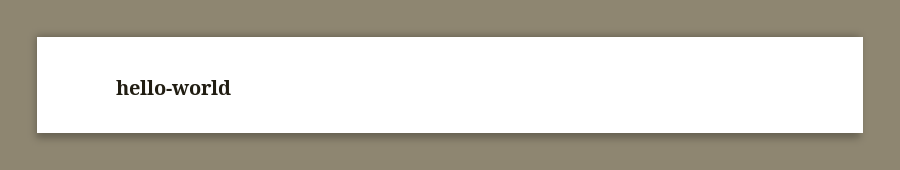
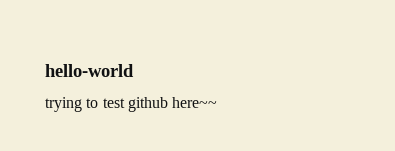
(231, 87) none -> [45,97,218,112] // trying to test github here~~

